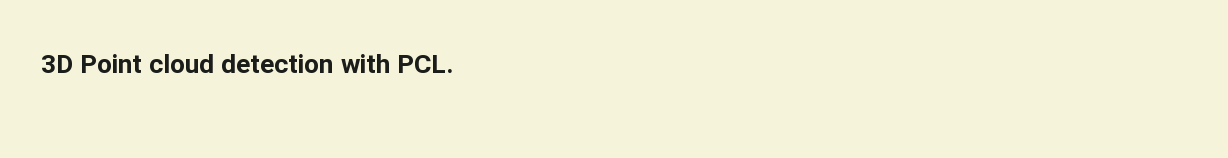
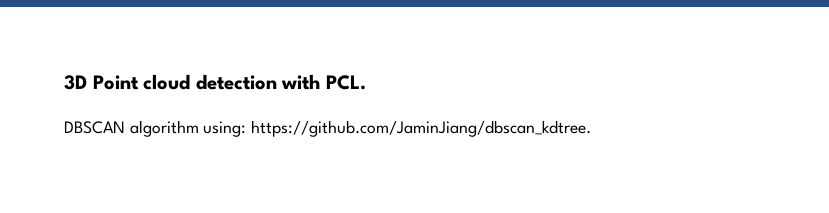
(454, 64) none -> [64,120,592,137] // DBSCAN algorithm using: https://github.com/JaminJiang/dbscan_kdtree.

